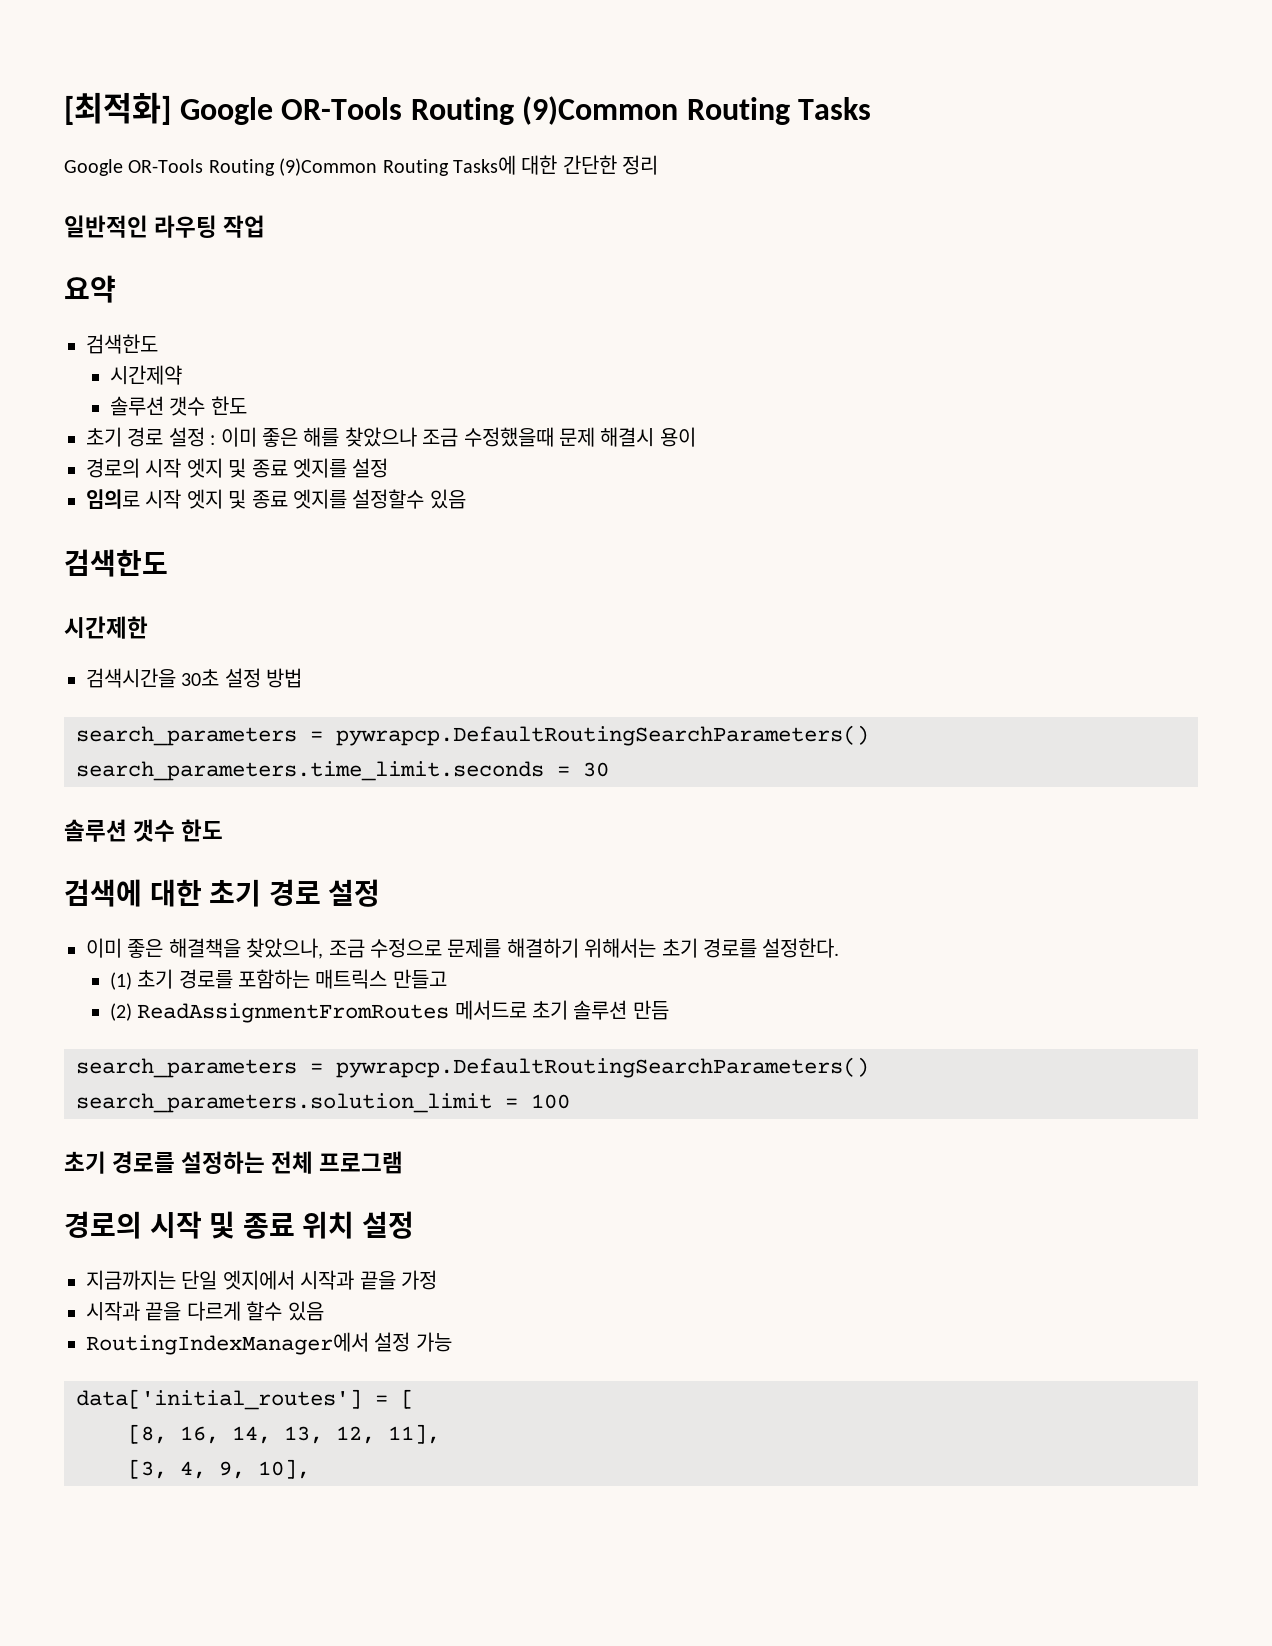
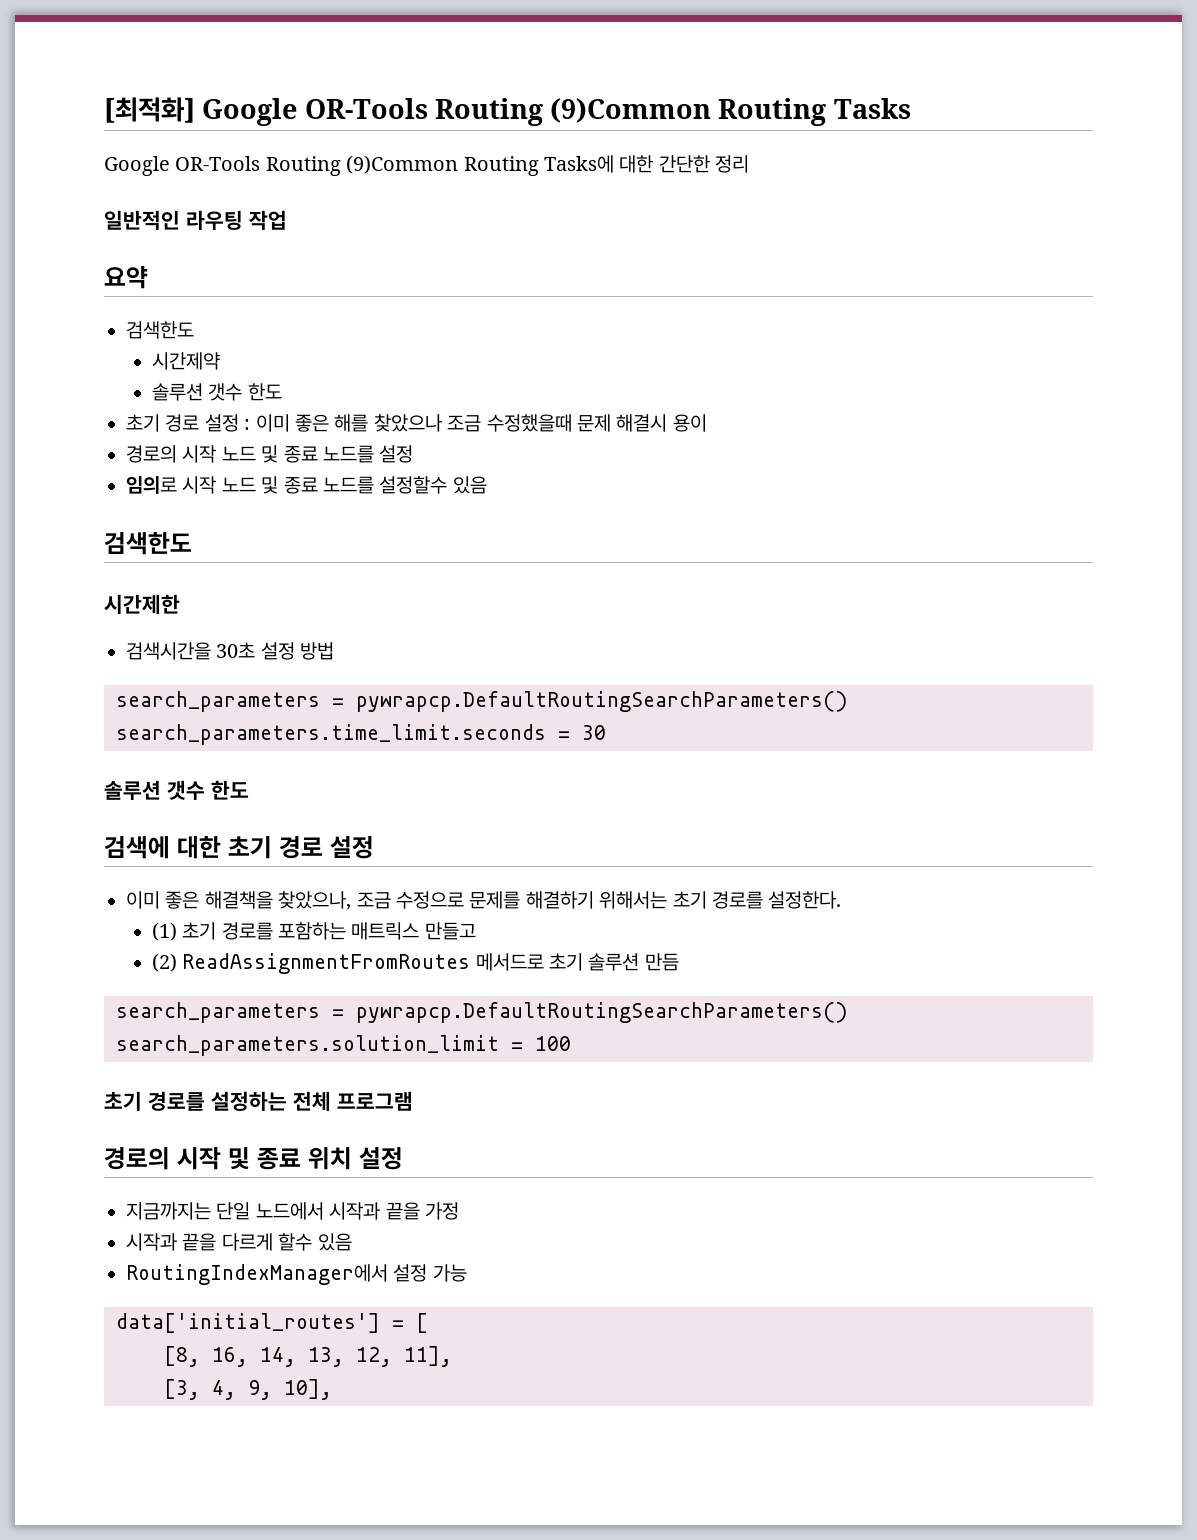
[186,458,347,478] 엣지 및 종료 엣지를 -> [221,445,374,463] 노드 및 종료 노드를
[186,489,347,509] 엣지 및 종료 엣지를 -> [221,476,374,494] 노드 및 종료 노드를
[222,1270,295,1290] 엣지에서 -> [255,1202,324,1220] 노드에서

